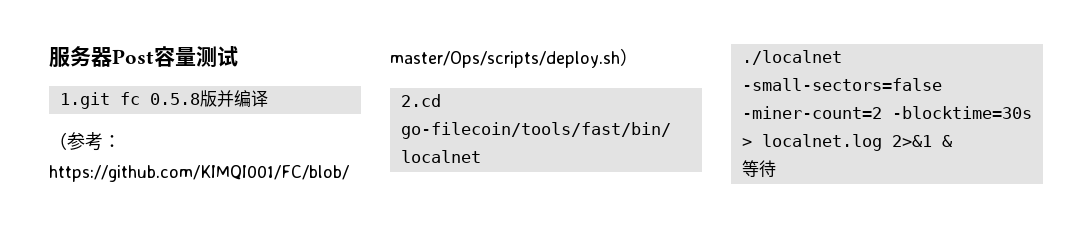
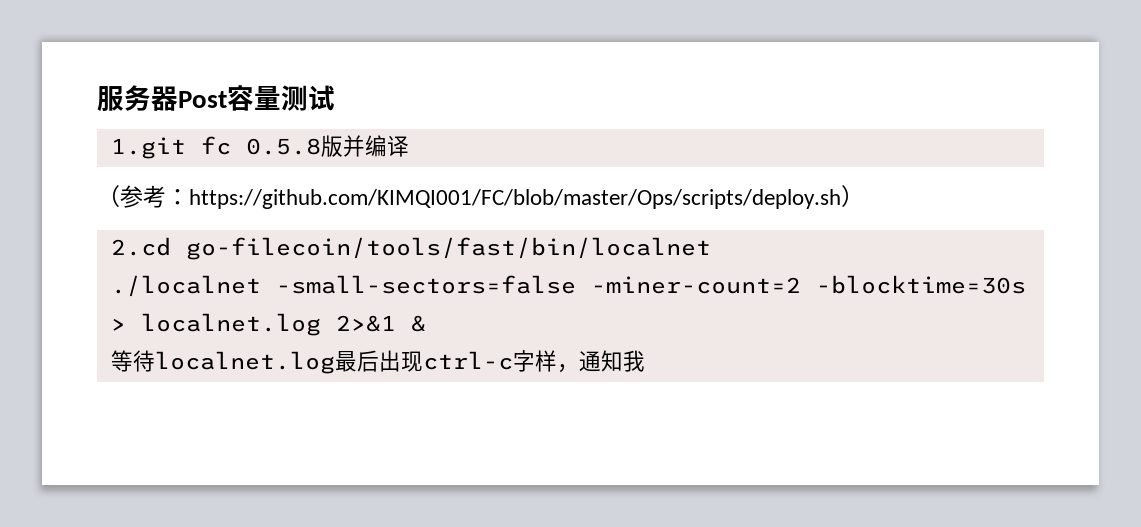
(776, 169) none -> [154,350,645,374] localnet.log最后出现ctrl-c字样，通知我

